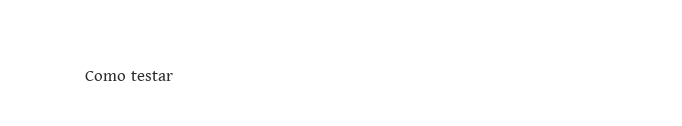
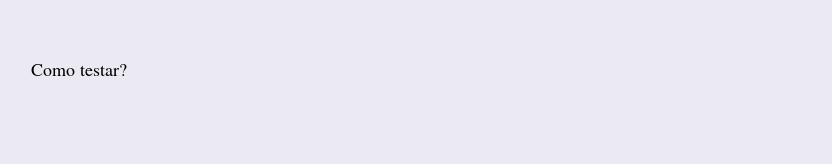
[130,71,173,81] testar -> [80,64,127,76] testar?

